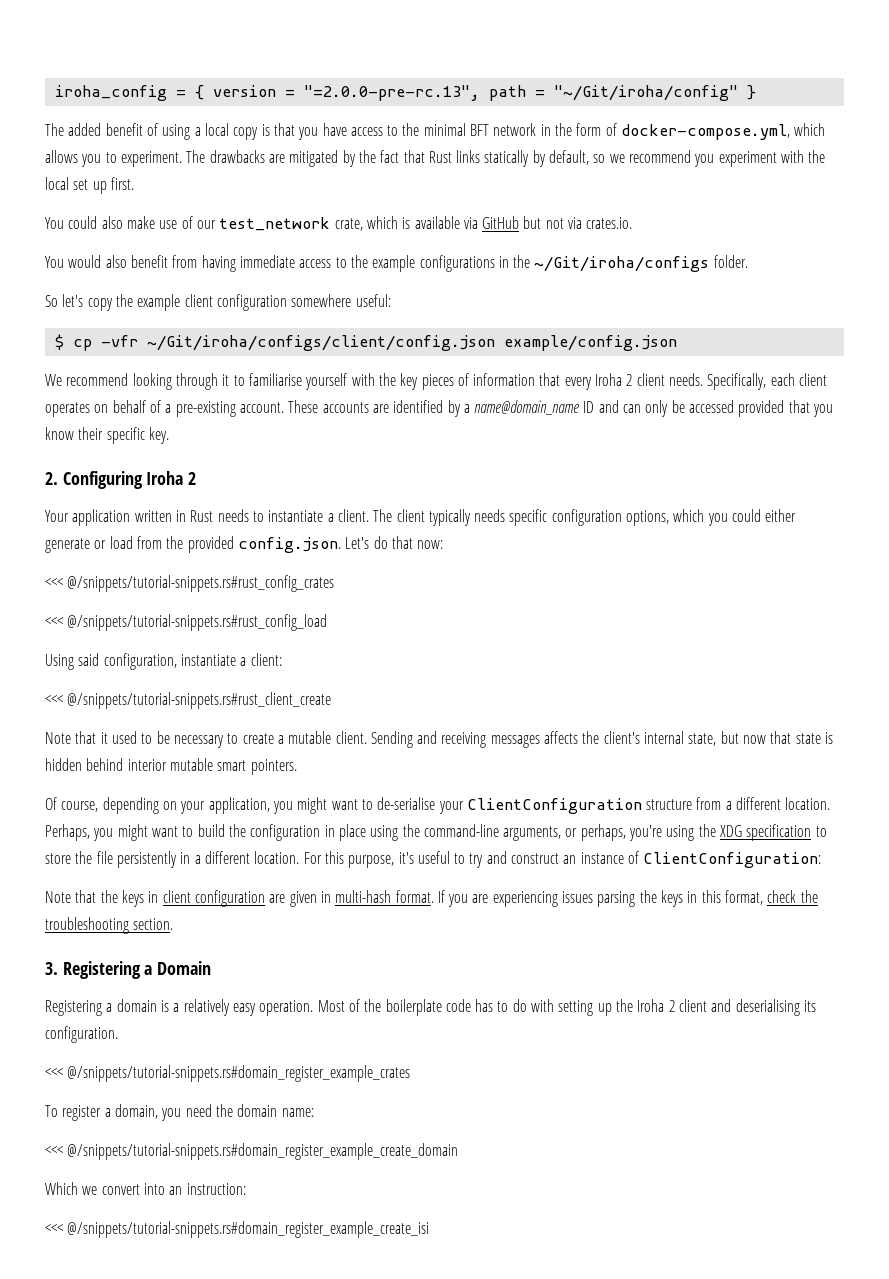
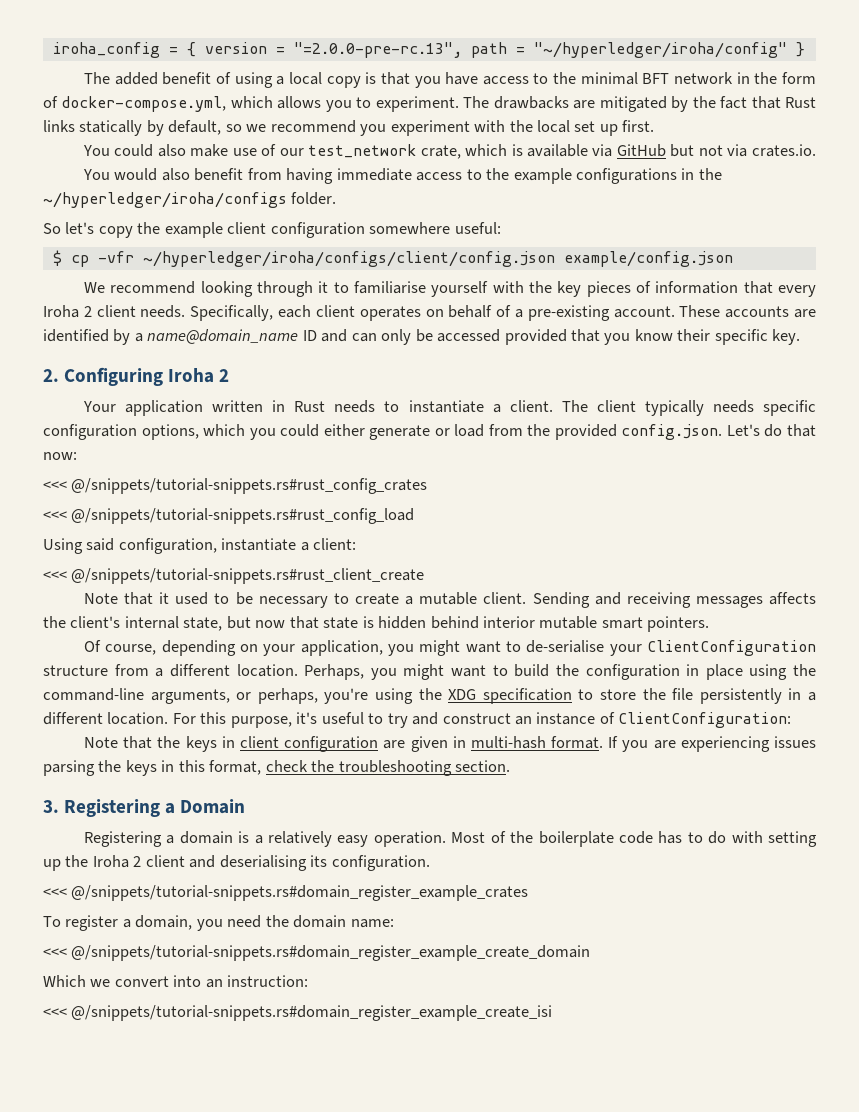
[553,85,738,101] "~/Git/iroha/config" -> [533,42,787,58] "~/hyperledger/iroha/config"
[534,256,710,272] ~/Git/iroha/configs -> [43,192,287,208] ~/hyperledger/iroha/configs
[146,335,495,351] ~/Git/iroha/configs/client/config.json -> [142,251,555,267] ~/hyperledger/iroha/configs/client/config.json

